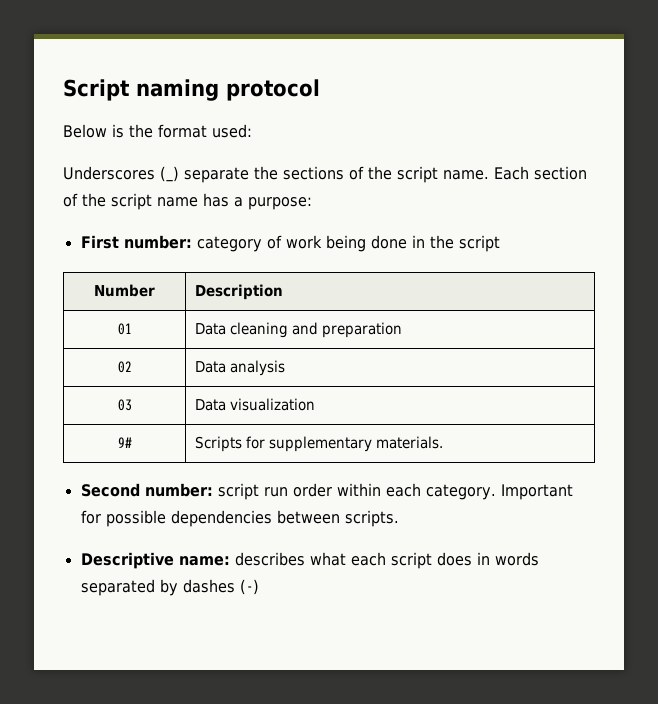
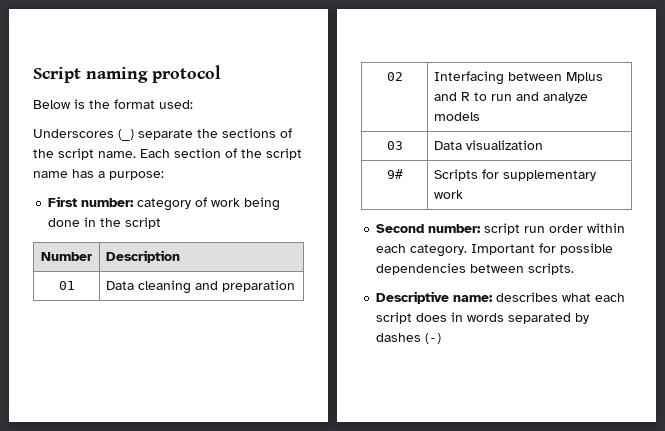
[194,360,285,376] Data analysis -> [434,71,604,85] [434,92,589,103] [434,112,481,121] Interfacing between Mplus and R to run and analyze models
[375,436,443,449] materials. -> [434,190,464,199] work

